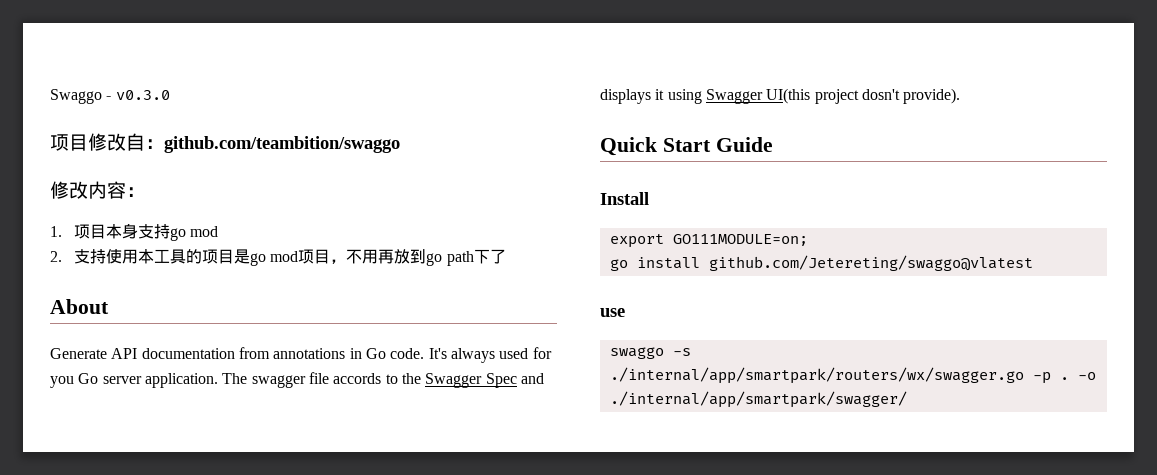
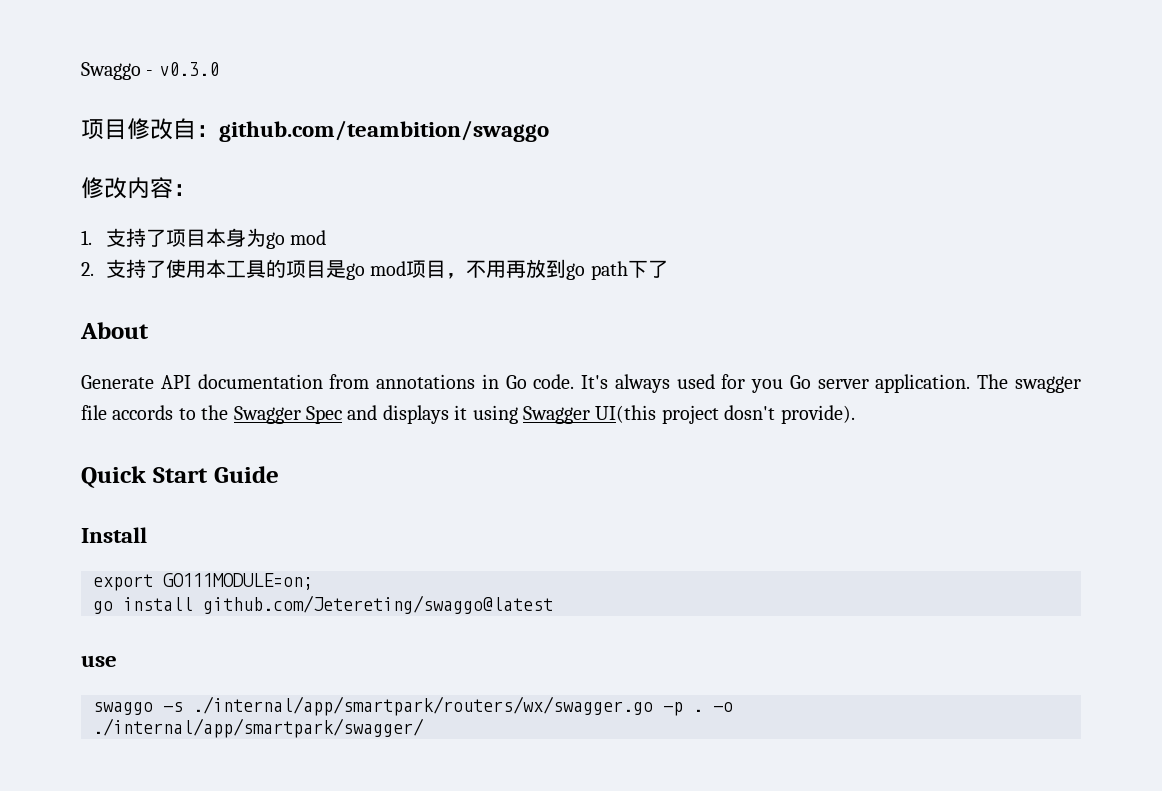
(62, 231) none -> [105,228,166,247] 支持了
[138,224,171,239] 支持 -> [245,228,266,247] 为
(107, 256) none -> [145,260,166,278] 了
[708,255,1033,271] github.com/Jetereting/swaggo@vlatest -> [203,595,553,614] github.com/Jetereting/swaggo@latest

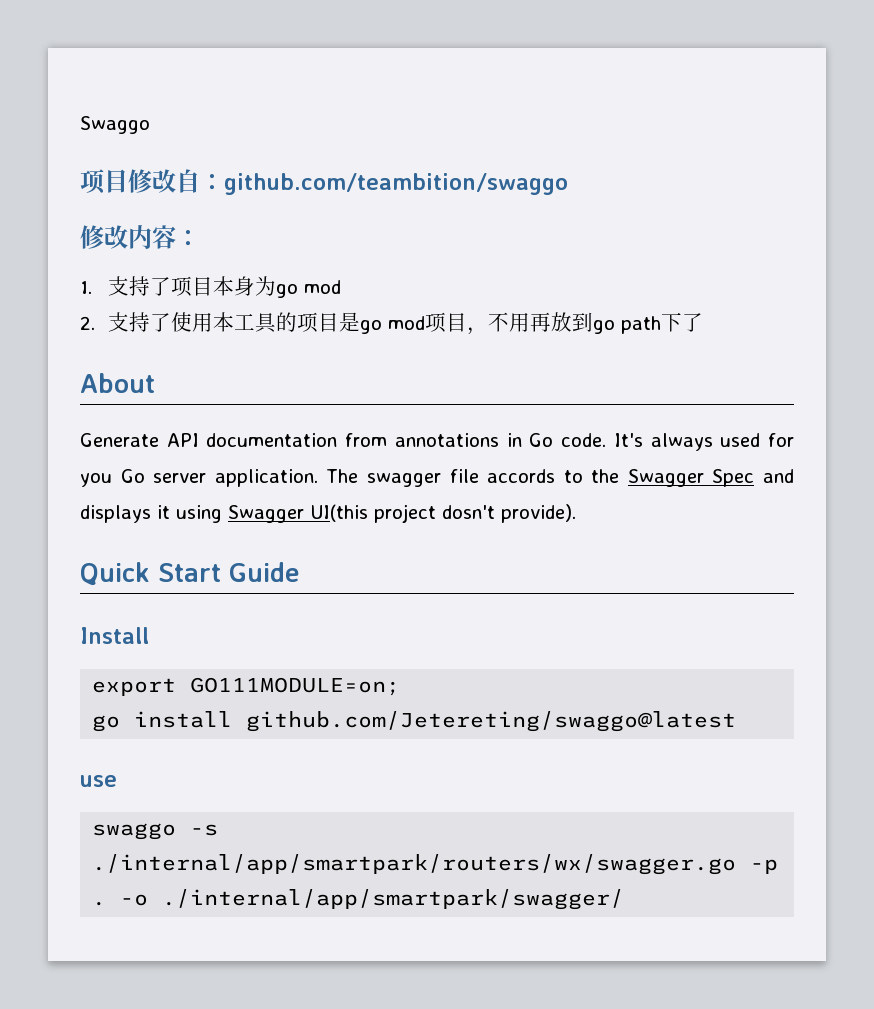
[146,62,219,76] - v0.3.0 -> (150, 125) none

